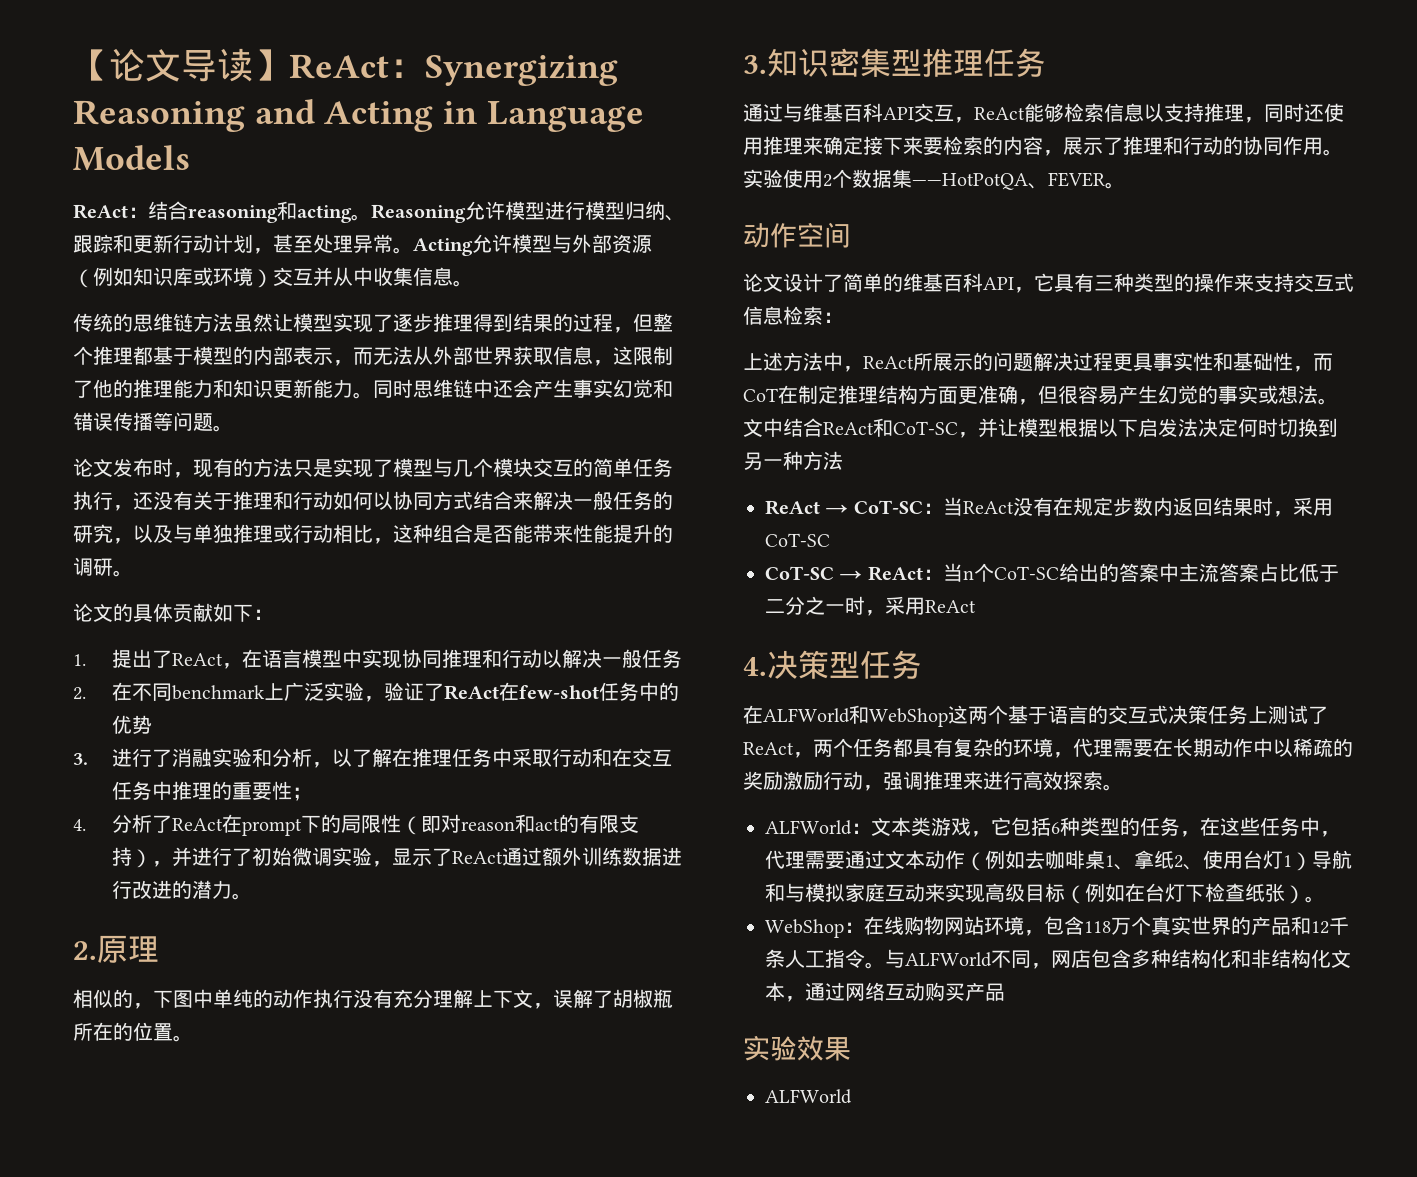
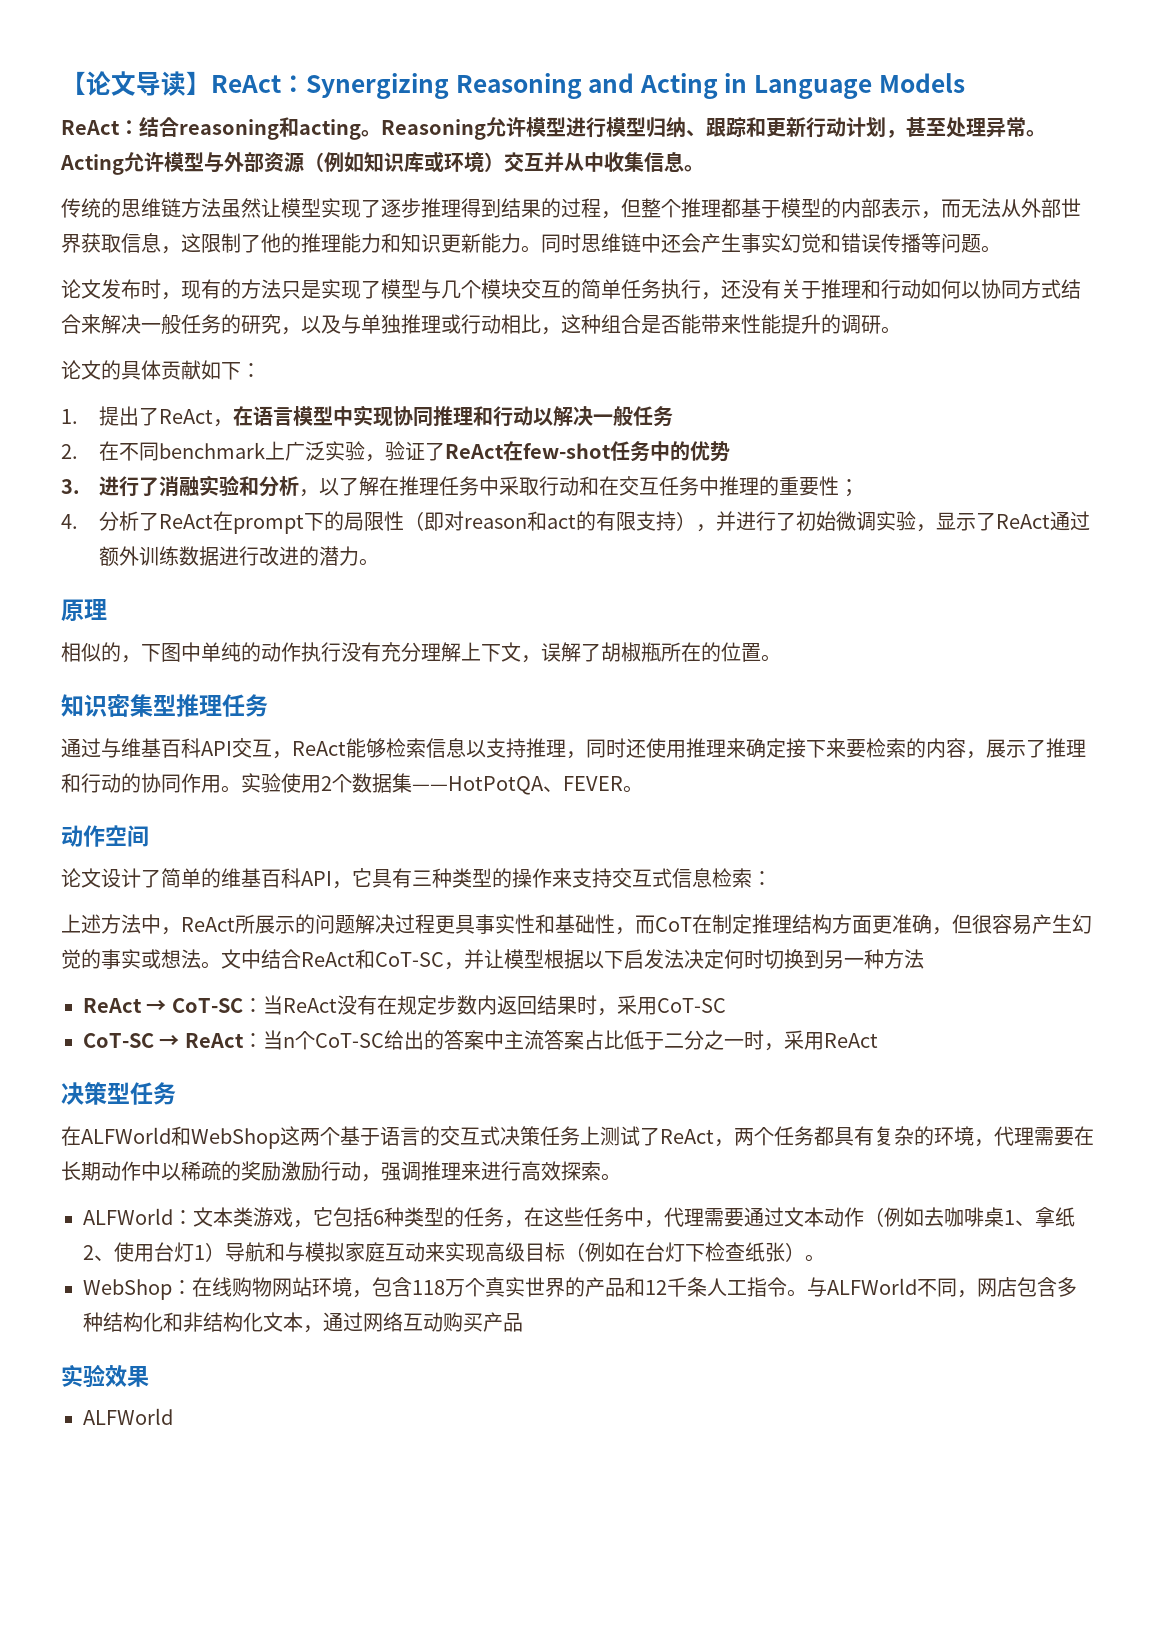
[73,941,97,960] 2. -> (379, 562) none
[743,55,767,74] 3. -> (781, 658) none
[743,657,767,676] 4. -> (878, 1040) none

